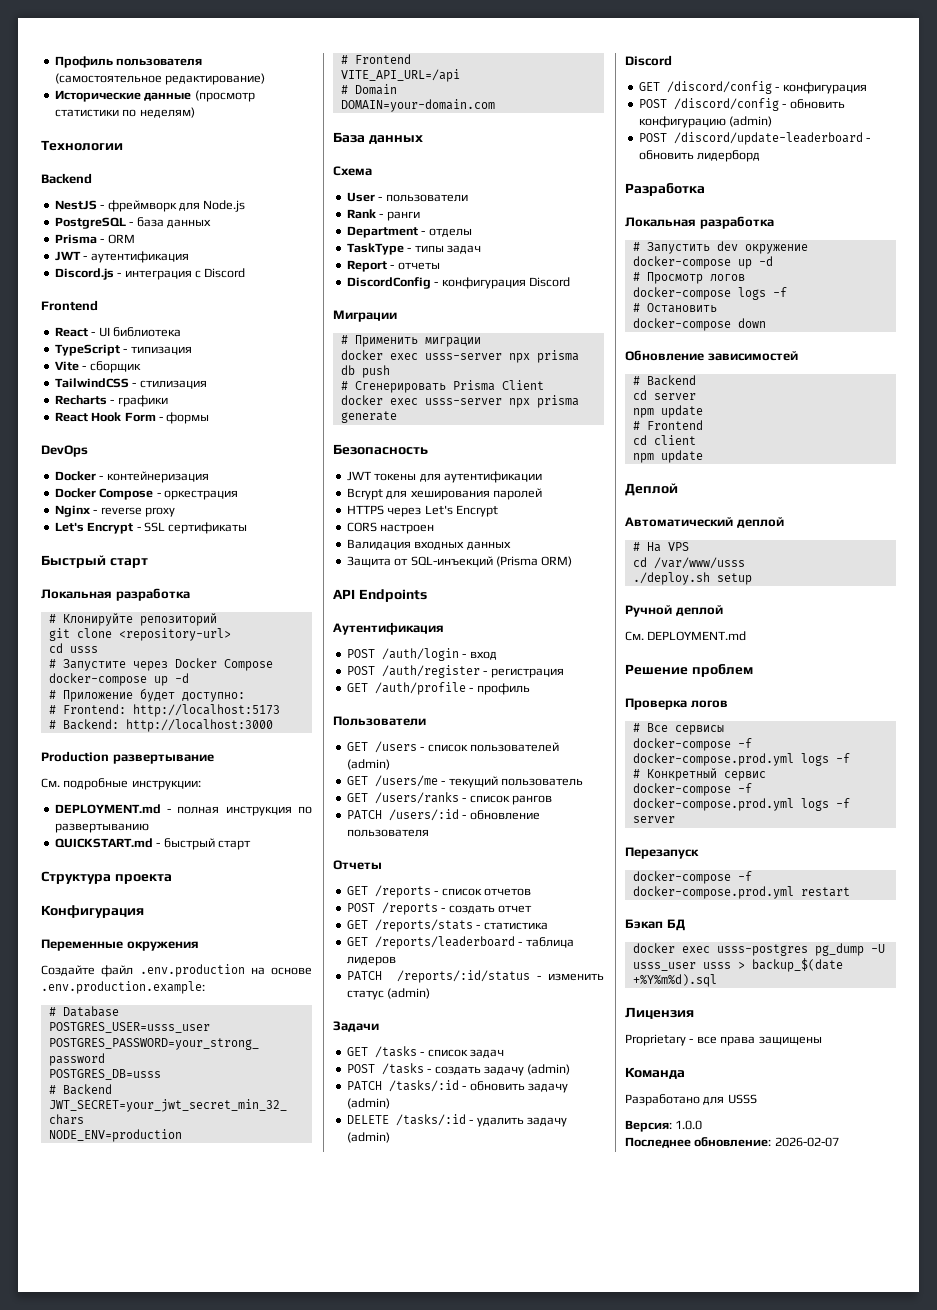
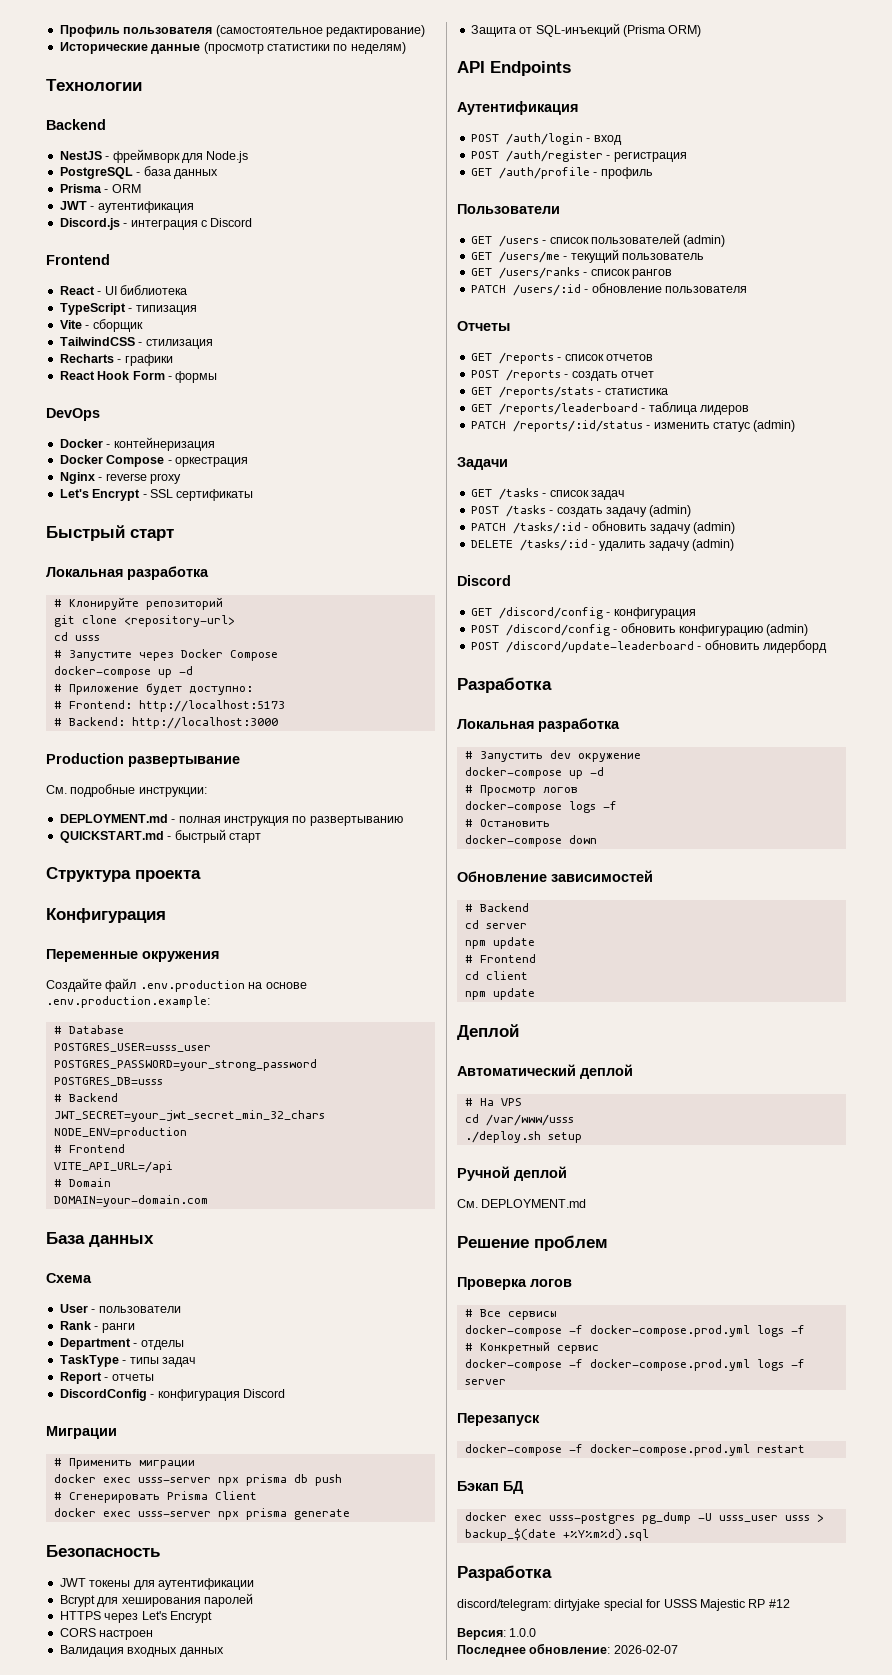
[625,1007,694,1019] [625,1034,822,1046] [625,1067,685,1079] [625,1094,757,1106] Лицензия // Proprietary - все права защищены // Команда // Разработано для USSS -> [457,1565,552,1581] [457,1599,790,1611] Разработка // discord/telegram: dirtyjake special for USSS Majestic RP #12

